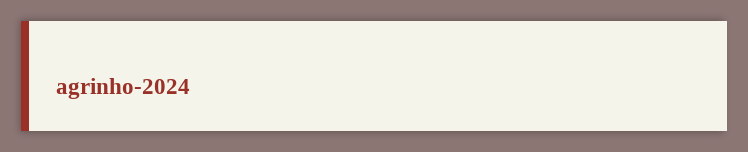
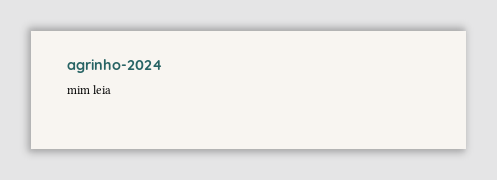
(190, 88) none -> [67,85,112,94] // mim leia

